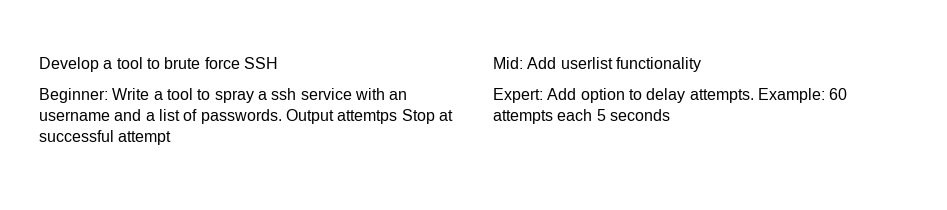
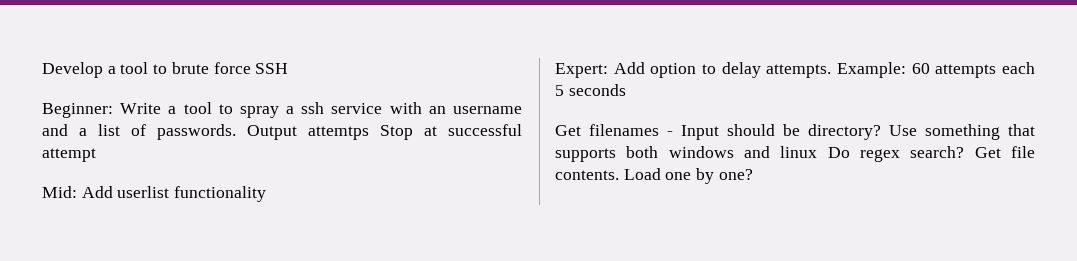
(670, 115) none -> [555,124,1035,140] [555,146,1035,162] [555,168,753,184] // Get filenames - Input should be directory? Use something that supports both windows and linux Do regex search? Get file contents. Load one by one?

